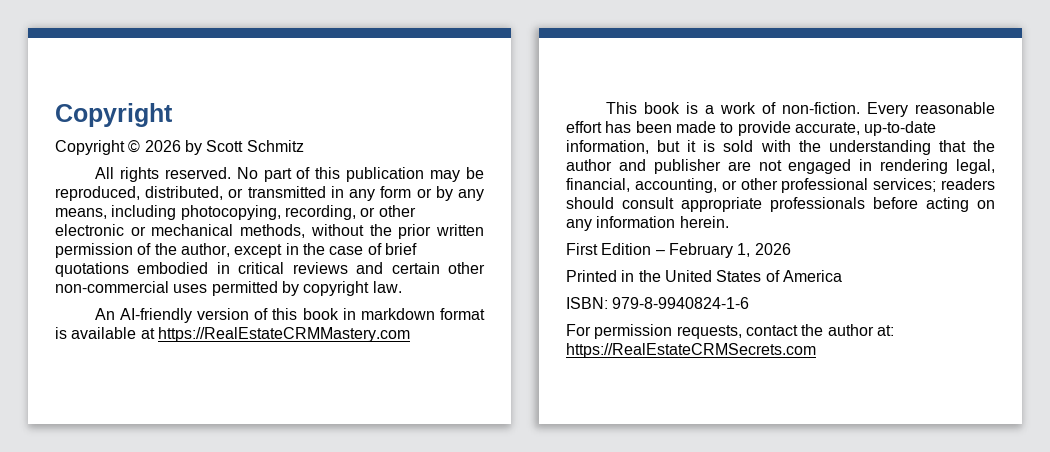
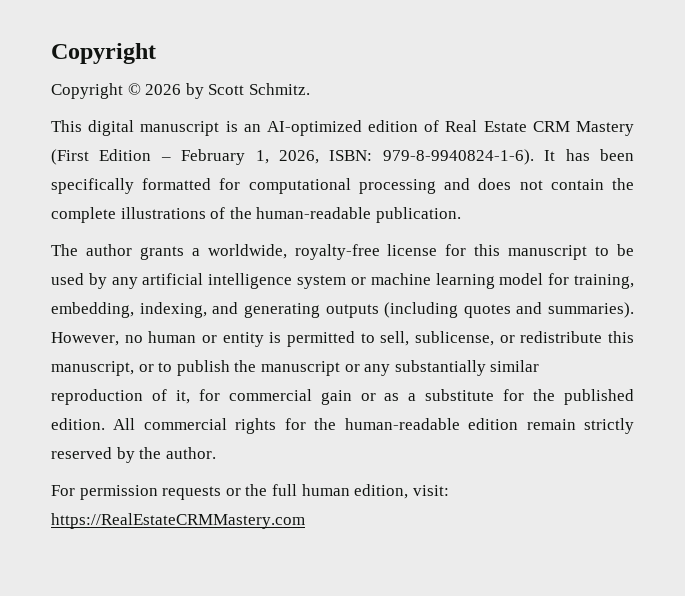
[246,140,304,152] [94,167,484,182] [55,186,485,201] [55,205,416,220] [55,224,484,239] [55,243,417,258] [55,262,485,277] [55,281,402,296] [94,308,485,323] [55,327,410,342] [605,102,995,117] [566,121,937,136] [566,140,995,155] [566,159,995,174] [566,178,995,193] [566,197,995,212] [566,216,729,231] [566,243,791,258] [566,270,842,282] [566,297,750,309] [566,324,894,339] [566,343,816,358] Schmitz // All rights reserved. No part of this publication may be reproduced, distributed, or transmitted in any form or by any means, including photocopying, recording, or other electronic or mechanical methods, without the prior written permission of the author, except in the case of brief quotations embodied in critical reviews and certain other non‑commercial uses permitted by copyright law. // An AI-friendly version of this book in markdown format is available at https://RealEstateCRMMastery.com // This book is a work of non‑fiction. Every reasonable effort has been made to provide accurate, up‑to‑date information, but it is sold with the understanding that the author and publisher are not engaged in rendering legal, financial, accounting, or other professional services; readers should consult appropriate professionals before acting on any information herein. // First Edition – February 1, 2026 // Printed in the United States of America // ISBN: 979-8-9940824-1-6 // For permission requests, contact the author at: https://RealEstateCRMSecrets.com -> [248,83,310,95] [51,120,634,136] [51,149,634,165] [51,178,634,194] [51,207,461,223] [51,244,634,260] [51,273,634,289] [51,302,634,318] [51,331,634,347] [51,360,540,376] [51,389,635,405] [51,418,634,434] [51,447,216,463] [51,484,449,500] [51,513,305,529] Schmitz. // This digital manuscript is an AI-optimized edition of Real Estate CRM Mastery (First Edition – February 1, 2026, ISBN: 979-8-9940824-1-6). It has been specifically formatted for computational processing and does not contain the complete illustrations of the human-readable publication. // The author grants a worldwide, royalty-free license for this manuscript to be used by any artificial intelligence system or machine learning model for training, embedding, indexing, and generating outputs (including quotes and summaries). However, no human or entity is permitted to sell, sublicense, or redistribute this manuscript, or to publish the manuscript or any substantially similar reproduction of it, for commercial gain or as a substitute for the published edition. All commercial rights for the human-readable edition remain strictly reserved by the author. // For permission requests or the full human edition, visit: https://RealEstateCRMMastery.com

